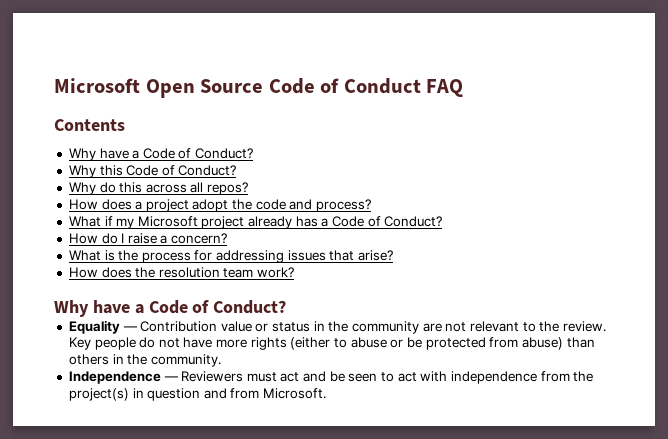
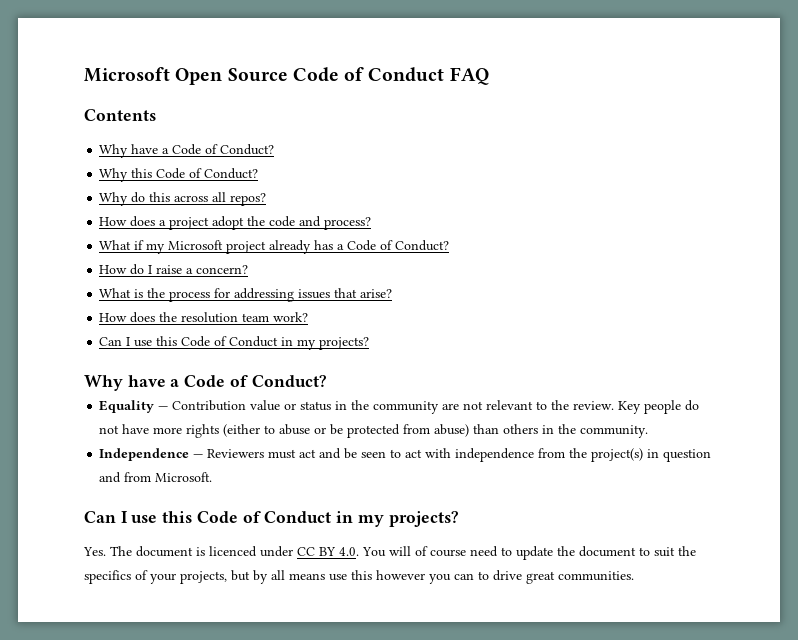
(295, 272) none -> [99,336,370,350] // Can I use this Code of Conduct in my projects?
(327, 393) none -> [84,511,459,527] [83,546,696,560] [84,570,634,584] // Can I use this Code of Conduct in my projects? // Yes. The document is licenced under CC BY 4.0. You will of course need to update the document to suit the specifics of your projects, but by all means use this however you can to drive great communities.

